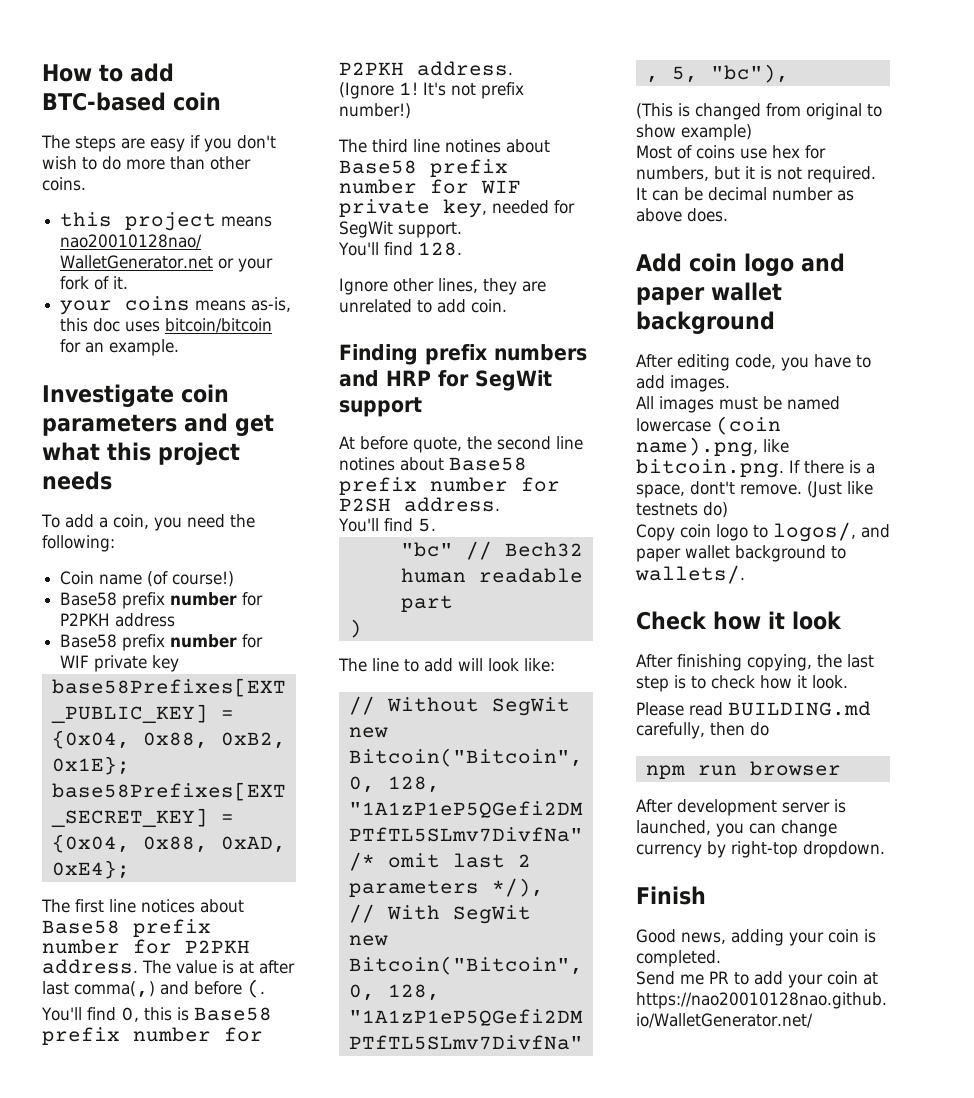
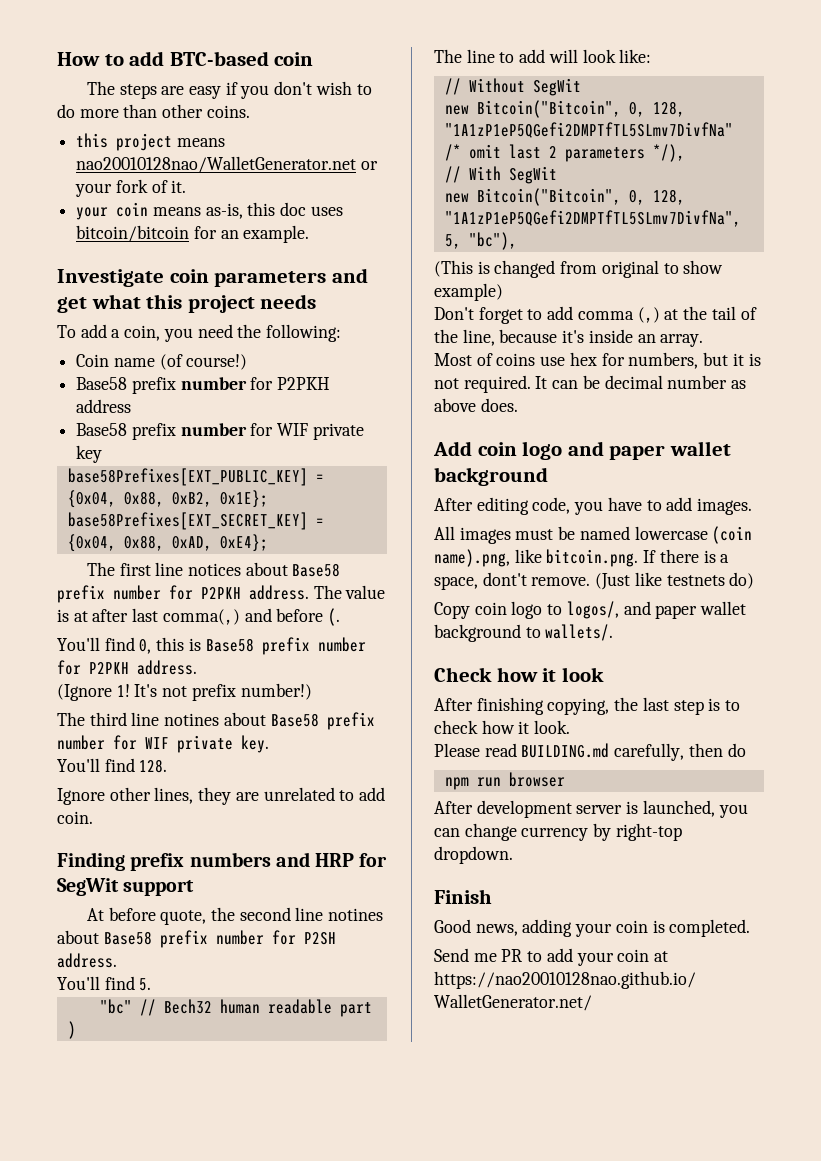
[125,296,191,311] coins -> [116,202,149,217] coin
[443,199,575,218] [339,221,462,238] key, needed for SegWit support. -> [241,735,269,753] key.
(752, 132) none -> [434,306,757,324] [434,329,704,347] // Don't forget to add comma (,) at the tail of the line, because it's inside an array.

